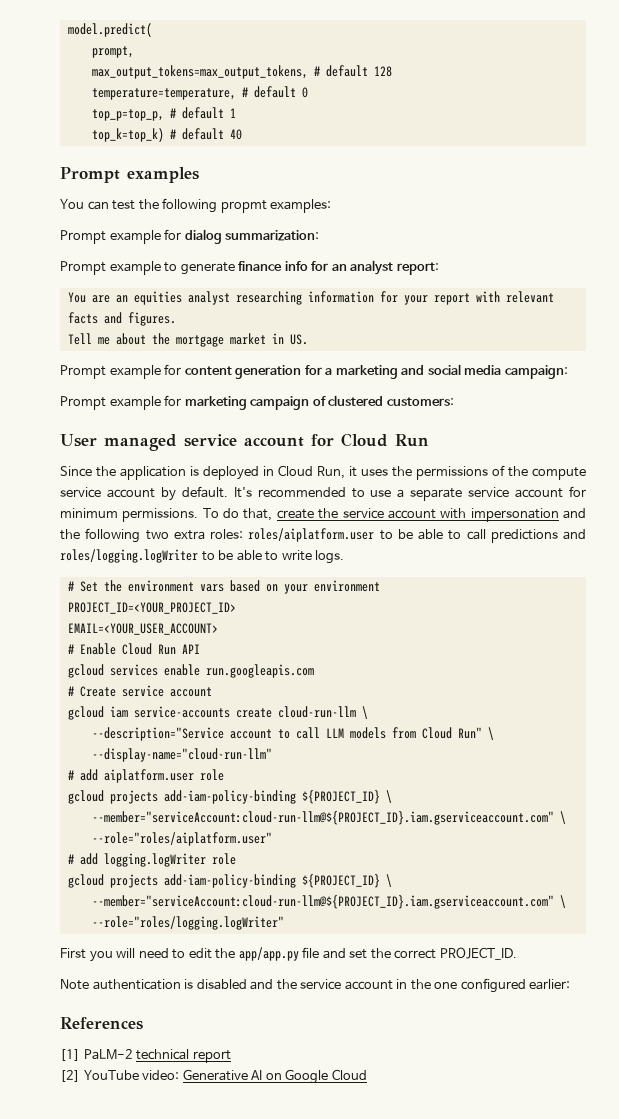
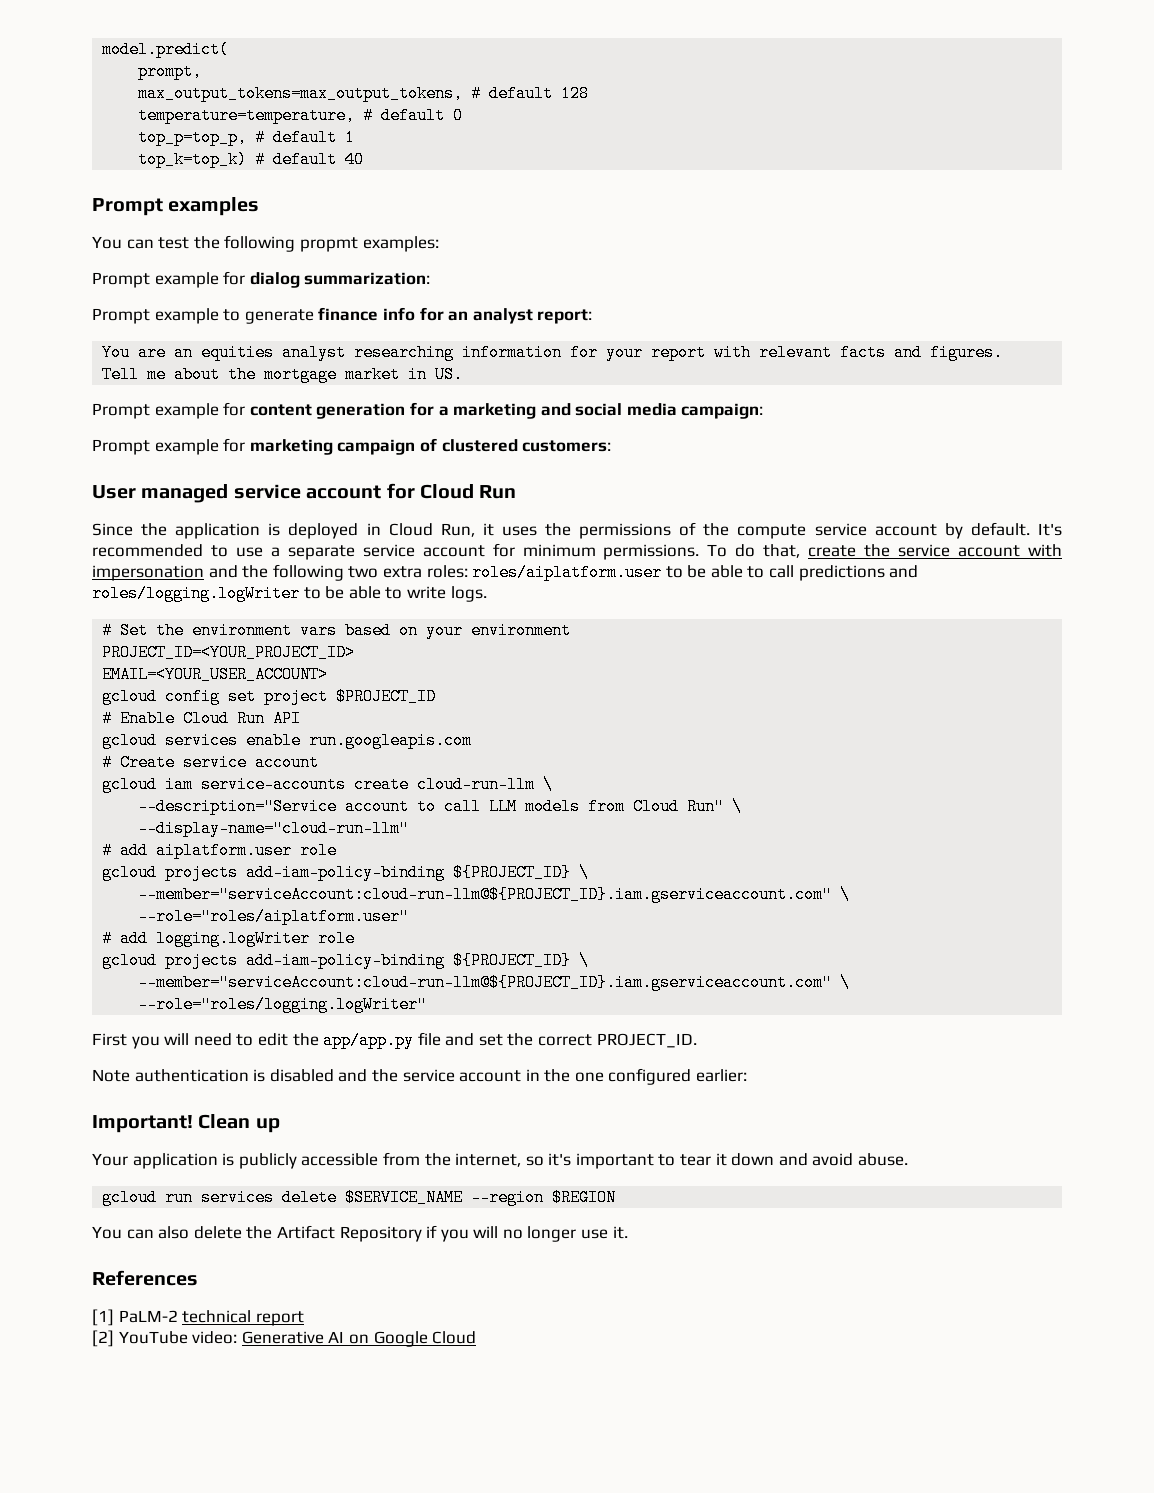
(218, 629) none -> [102,688,437,705] // gcloud config set project $PROJECT_ID
(571, 984) none -> [92,1114,280,1133] [92,1152,909,1169] [102,1189,617,1206] [92,1225,628,1242] // Important! Clean up // Your application is publicly accessible from the internet, so it's important to tear it down and avoid abuse. // gcloud run services delete $SERVICE_NAME --region $REGION // You can also delete the Artifact Repository if you will no longer use it.

